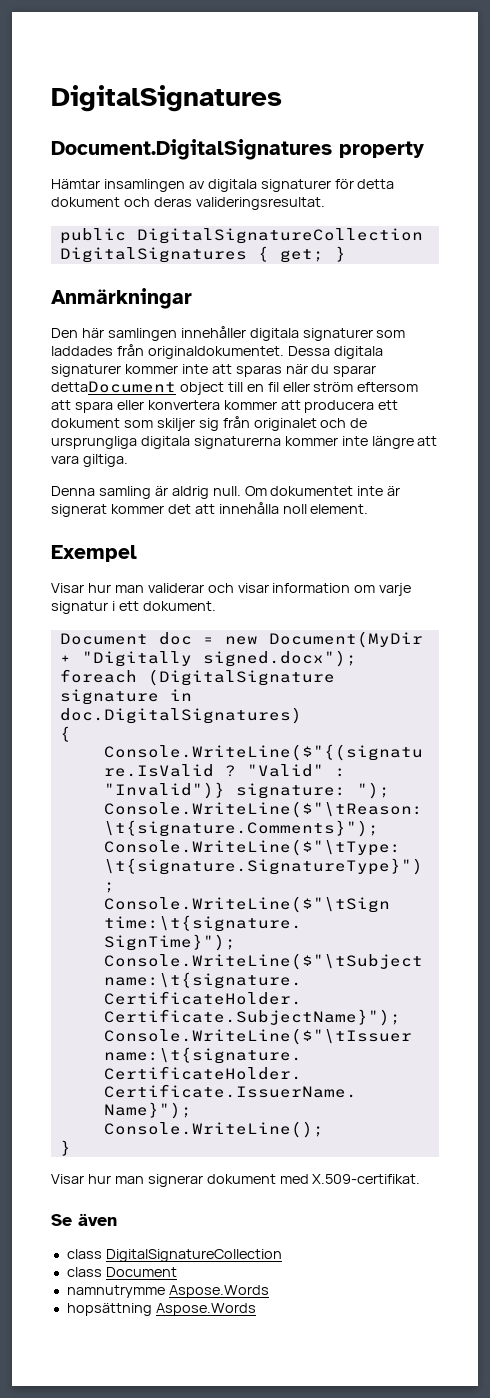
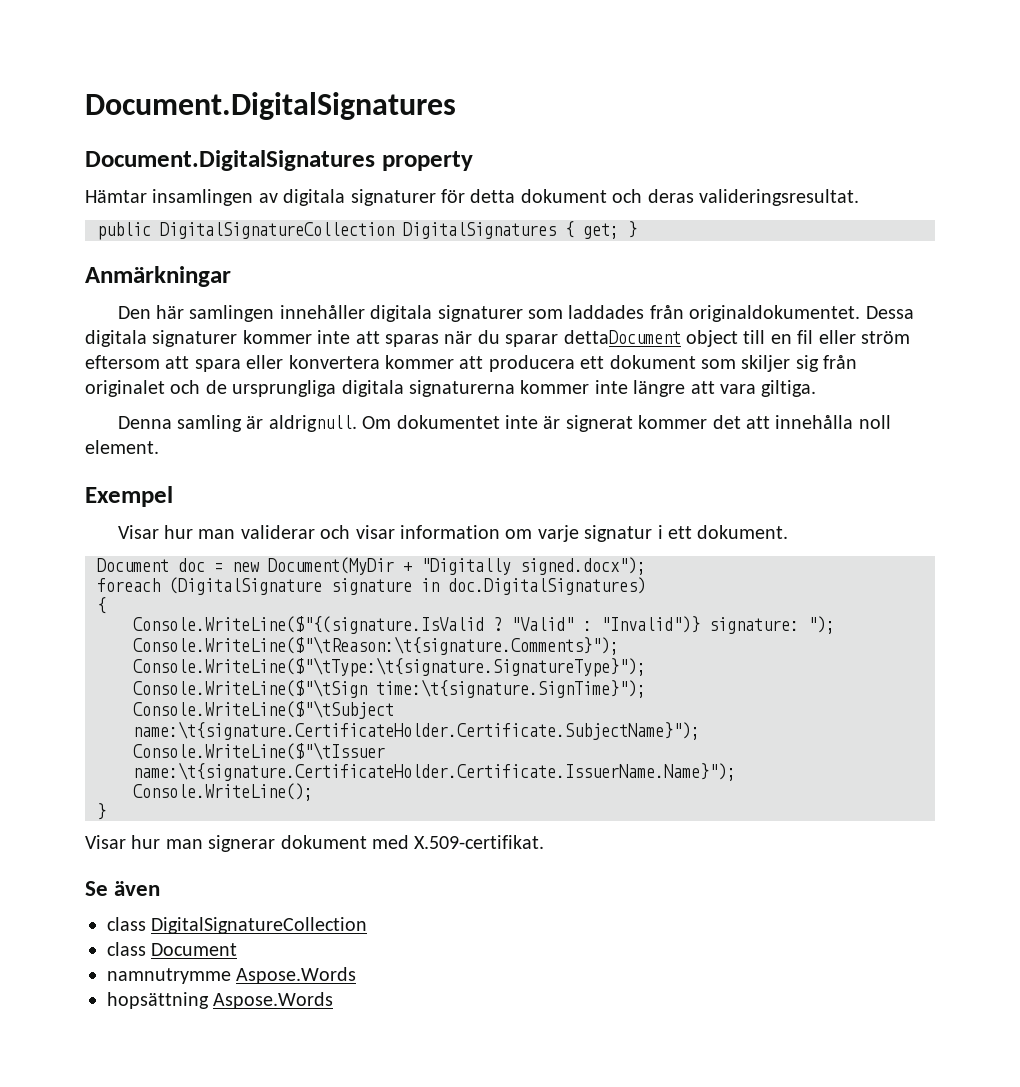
[51,85,282,112] DigitalSignatures -> [85,92,456,120] Document.DigitalSignatures
[171,486,241,499] aldrig null. -> [268,415,357,432] aldrignull.

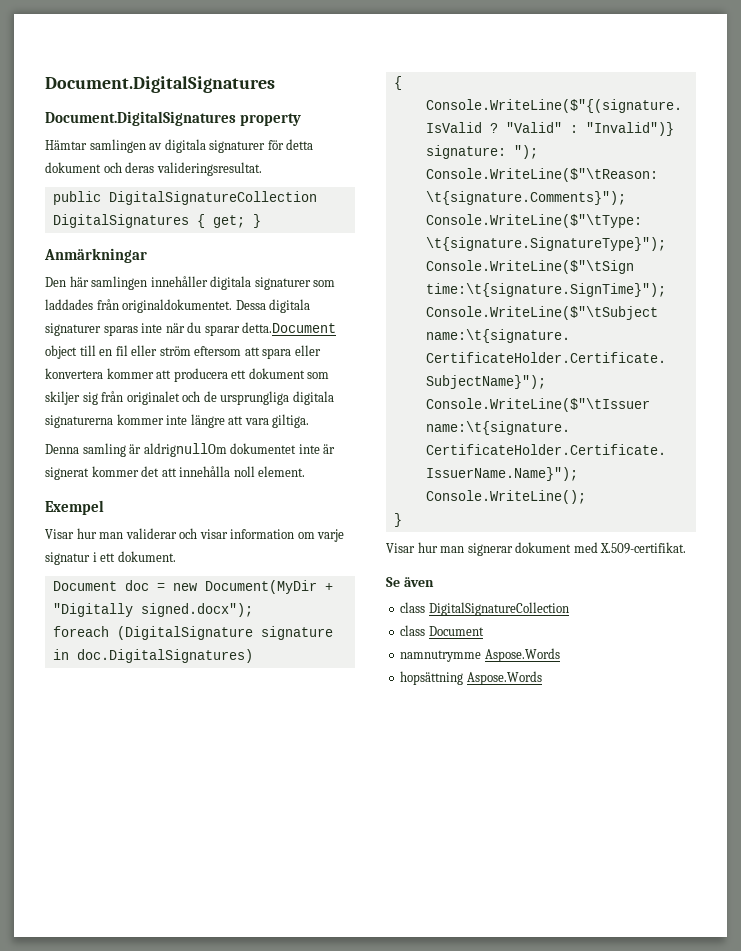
[152,189,254,206] insamlingen -> [89,139,146,153] samlingen
[242,330,439,347] kommer inte att sparas -> [103,323,163,336] sparas inte
[563,330,681,344] dettaDocument -> [242,322,337,333] detta.Document
[268,415,392,432] aldrignull. Om -> [143,443,227,457] aldrignullOm

